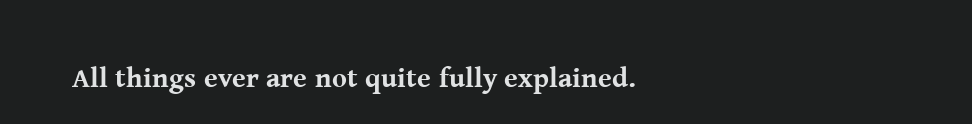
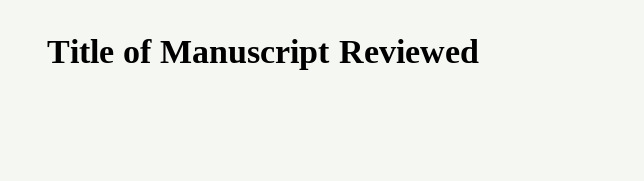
[72,66,636,94] All things ever are not quite fully explained. -> [47,39,479,70] Title of Manuscript Reviewed

